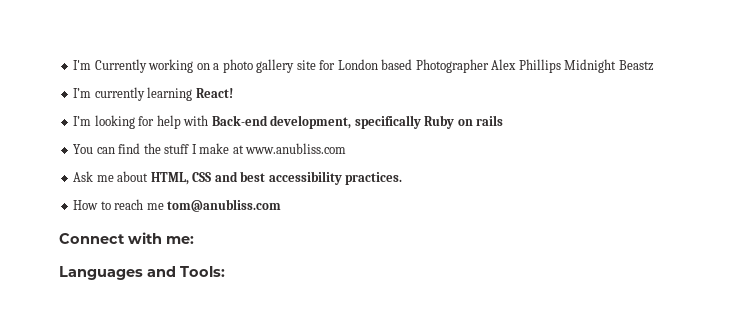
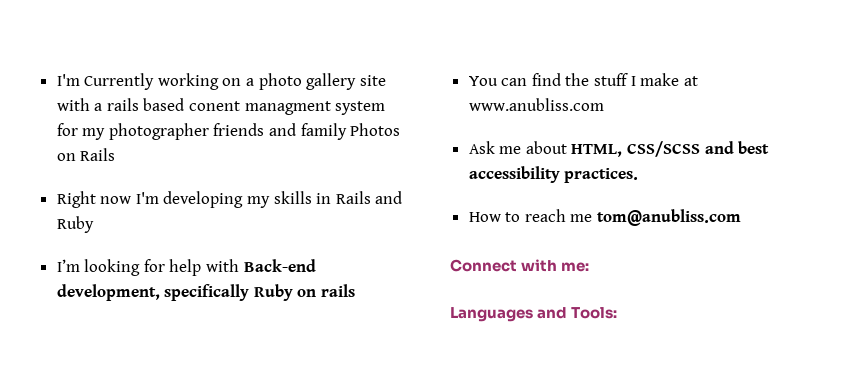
[319,59,654,73] [73,87,233,101] for London based Photographer Alex Phillips Midnight Beastz // I’m currently learning React! -> [56,98,386,115] [56,123,401,140] [56,148,116,161] [56,191,403,208] [56,216,94,233] with a rails based conent managment system for my photographer friends and family Photos on Rails // Right now I'm developing my skills in Rails and Ruby
[192,172,212,182] CSS -> [627,141,701,157] CSS/SCSS

